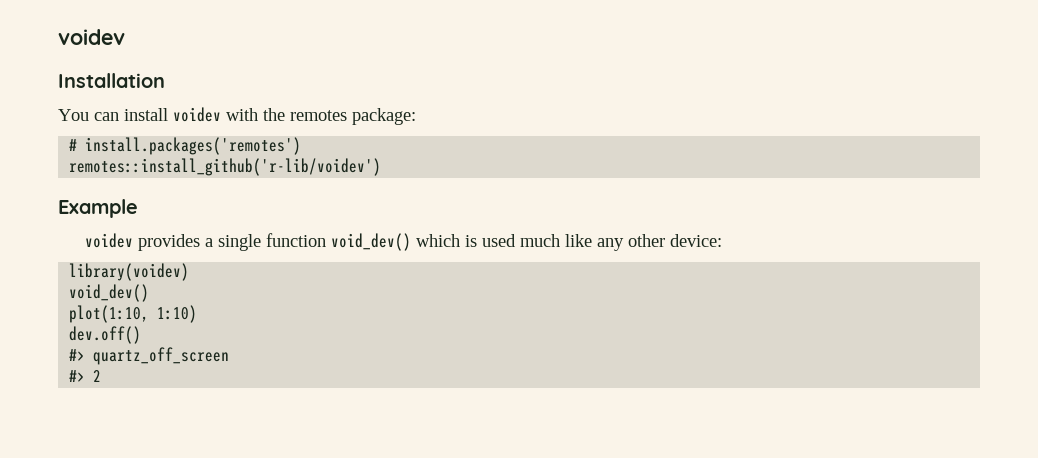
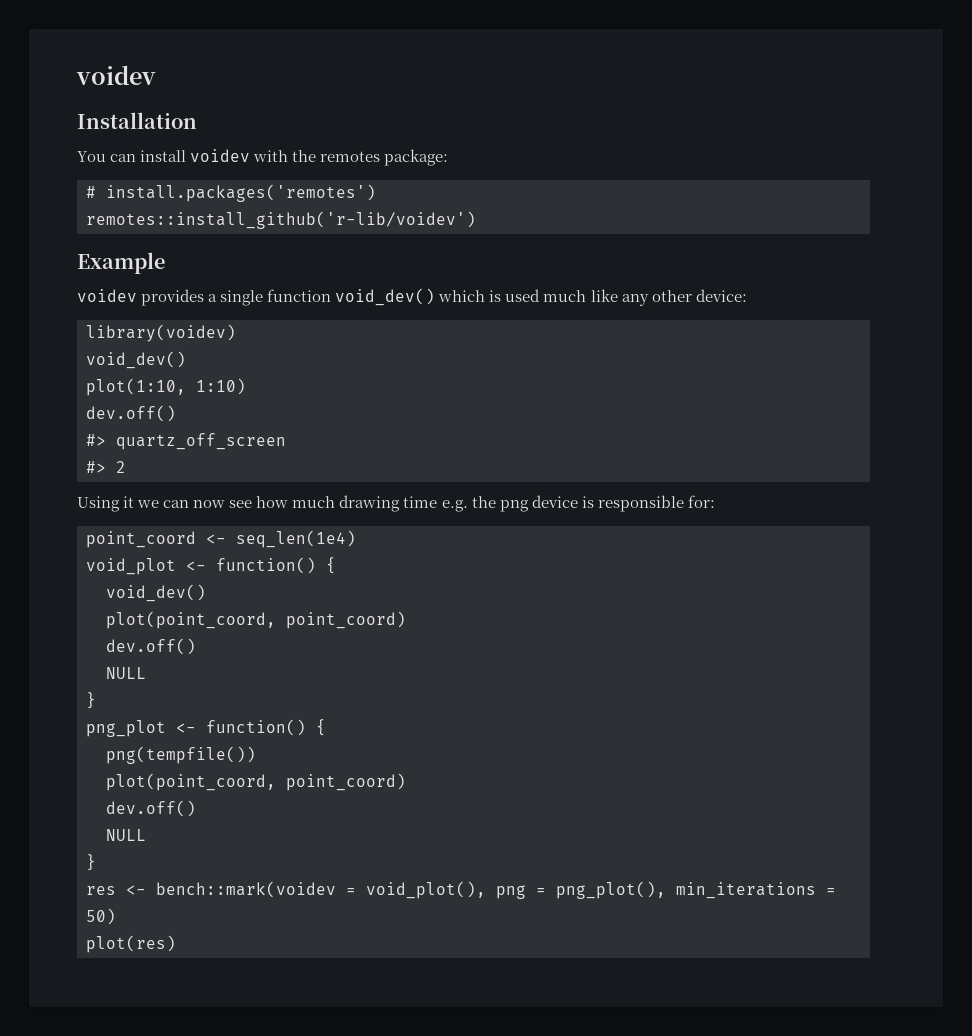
(102, 376) none -> [77,495,715,512] [86,530,356,548] [86,557,336,575] [106,584,206,602] [106,611,406,629] [106,638,196,655] [106,667,146,679] [86,692,96,709] [86,719,326,737] [106,746,256,764] [106,773,406,791] [106,800,196,817] [106,829,146,841] [86,854,96,871] [86,881,836,899] [86,908,116,925] [86,935,176,953] // Using it we can now see how much drawing time e.g. the png device is responsible for: // point_coord <- seq_len(1e4) // void_plot <- function() { // void_dev() // plot(point_coord, point_coord) // dev.off() // NULL // } // png_plot <- function() { // png(tempfile()) // plot(point_coord, point_coord) // dev.off() // NULL // } // res <- bench::mark(voidev = void_plot(), png = png_plot(), min_iterations = 50) // plot(res)

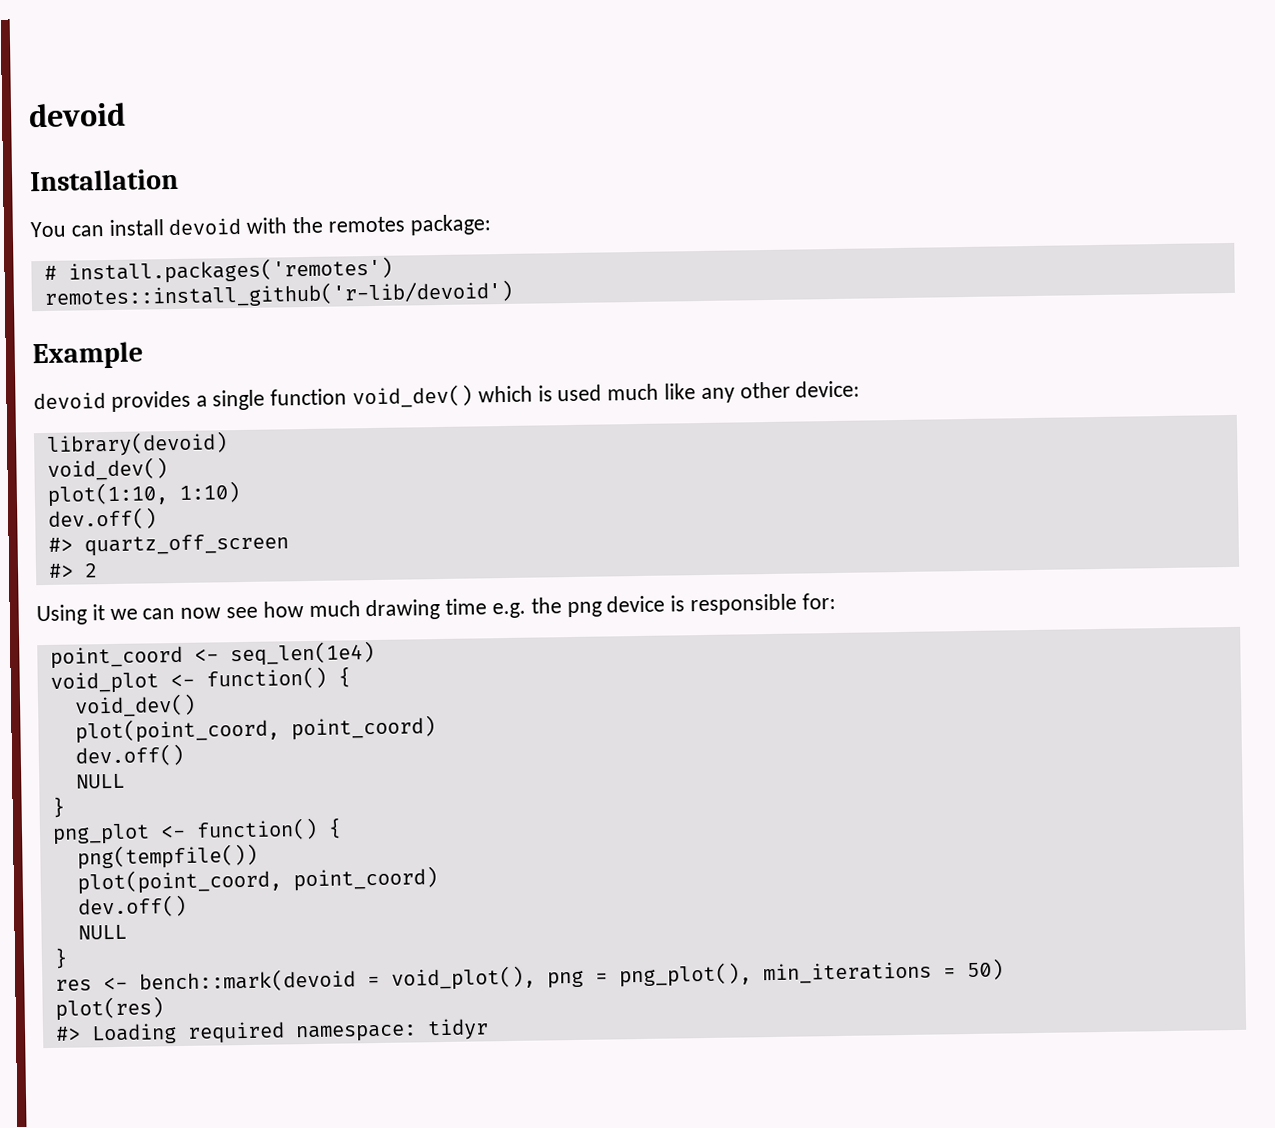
[76,65,156,85] voidev -> [28,102,126,128] devoid
[190,149,251,162] voidev -> [168,217,242,236] devoid
[86,211,476,229] remotes::install_github('r-lib/voidev') -> [43,279,514,309] remotes::install_github('r-lib/devoid')
[77,289,137,302] voidev -> [33,392,106,410] devoid
[86,324,236,342] library(voidev) -> [45,431,228,457] library(devoid)
[156,881,336,898] bench::mark(voidev -> [138,968,356,993] bench::mark(devoid
(176, 944) none -> [54,1018,489,1045] // #> Loading required namespace: tidyr

